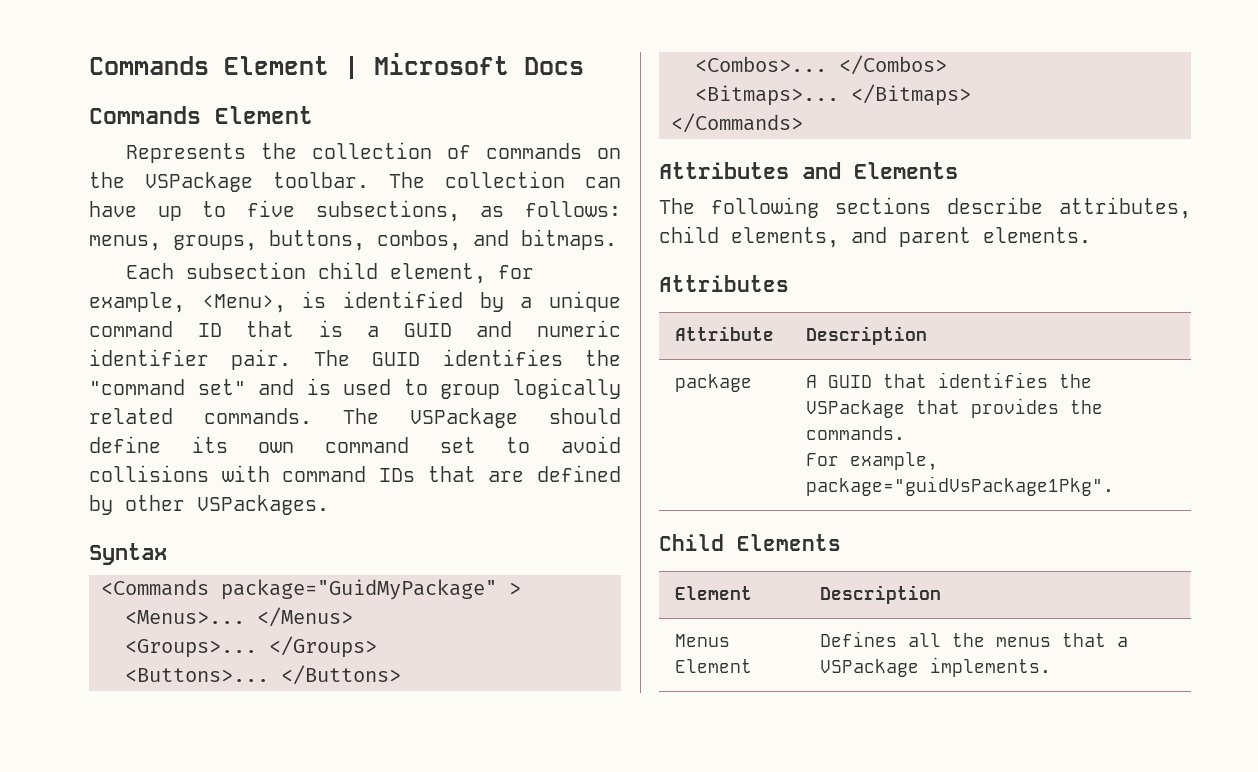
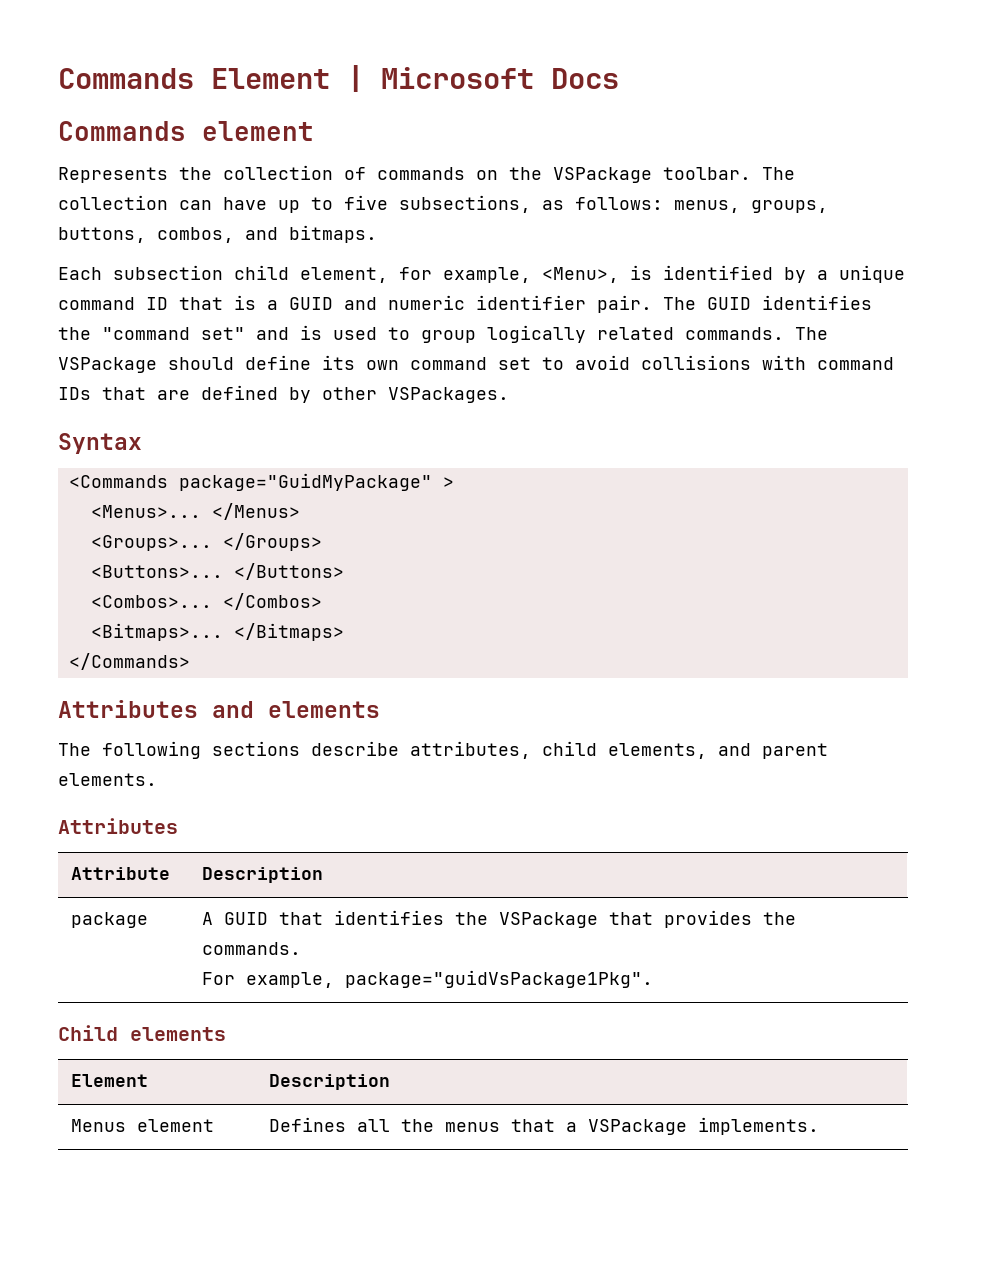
[215,106,313,124] Element -> [202,121,314,141] element
[854,162,958,179] Elements -> [268,701,380,718] elements
[737,534,841,551] Elements -> [130,1027,226,1041] elements
[674,659,752,673] Element -> [137,1119,215,1132] element

